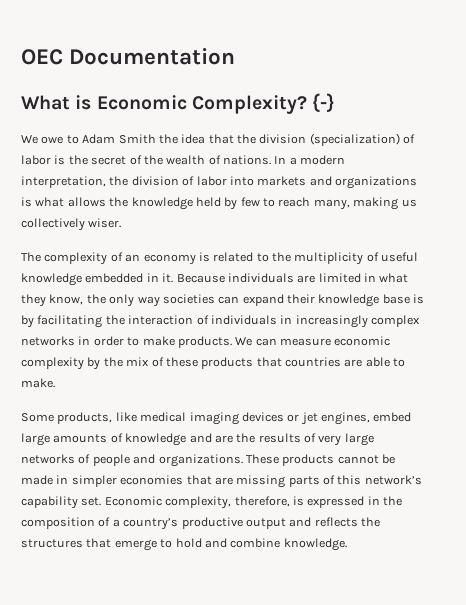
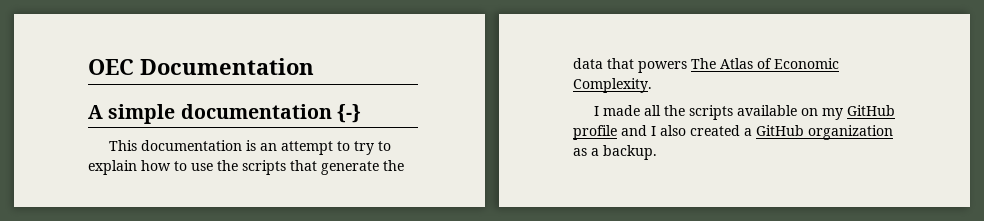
[21,93,336,114] [21,133,416,146] [21,155,346,165] [21,176,417,189] [21,197,417,210] [21,218,122,231] [21,252,419,265] [21,273,409,286] [21,294,425,307] [21,315,420,328] [21,336,391,348] [21,357,406,370] [21,378,55,388] [21,412,412,425] [21,433,374,446] [21,454,395,467] [21,475,422,488] [21,496,402,509] [21,517,380,530] [21,538,347,551] What is Economic Complexity? {-} // We owe to Adam Smith the idea that the division (specialization) of labor is the secret of the wealth of nations. In a modern interpretation, the division of labor into markets and organizations is what allows the knowledge held by few to reach many, making us collectively wiser. // The complexity of an economy is related to the multiplicity of useful knowledge embedded in it. Because individuals are limited in what they know, the only way societies can expand their knowledge base is by facilitating the interaction of individuals in increasingly complex networks in order to make products. We can measure economic complexity by the mix of these products that countries are able to make. // Some products, like medical imaging devices or jet engines, embed large amounts of knowledge and are the results of very large networks of people and organizations. These products cannot be made in simpler economies that are missing parts of this network’s capability set. Economic complexity, therefore, is expressed in the composition of a country’s productive output and reflects the structures that emerge to hold and combine knowledge. -> [88,104,361,124] [108,140,391,155] [88,160,404,175] [573,58,839,73] [573,78,652,93] [593,105,895,120] [573,125,893,140] [573,145,657,160] A simple documentation {-} // This documentation is an attempt to try to explain how to use the scripts that generate the data that powers The Atlas of Economic Complexity. // I made all the scripts available on my GitHub profile and I also created a GitHub organization as a backup.

